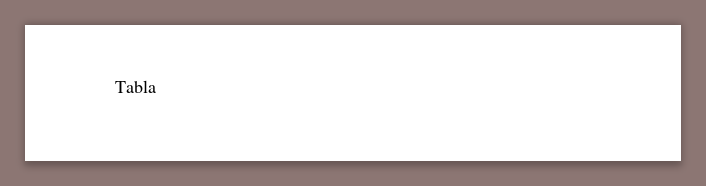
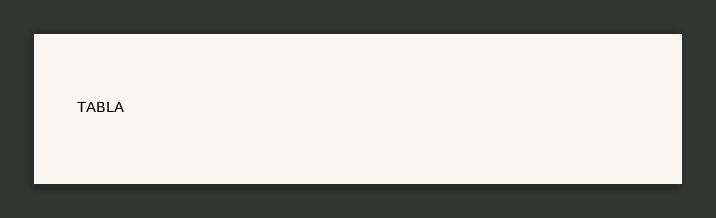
[115,80,156,93] Tabla -> [77,101,124,112] TABLA

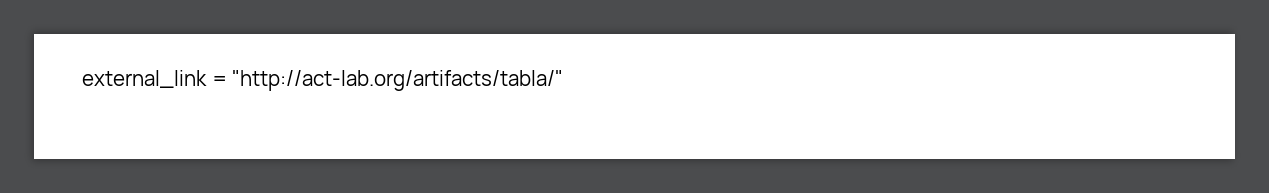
[77,101,124,112] TABLA -> [82,70,564,91] external_link = "http://act-lab.org/artifacts/tabla/"

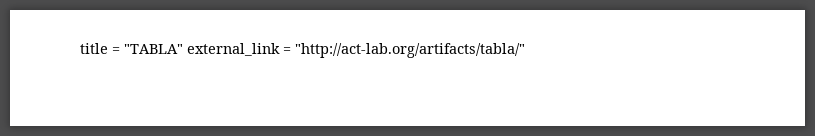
(82, 79) none -> [80,43,183,54] title = "TABLA"

